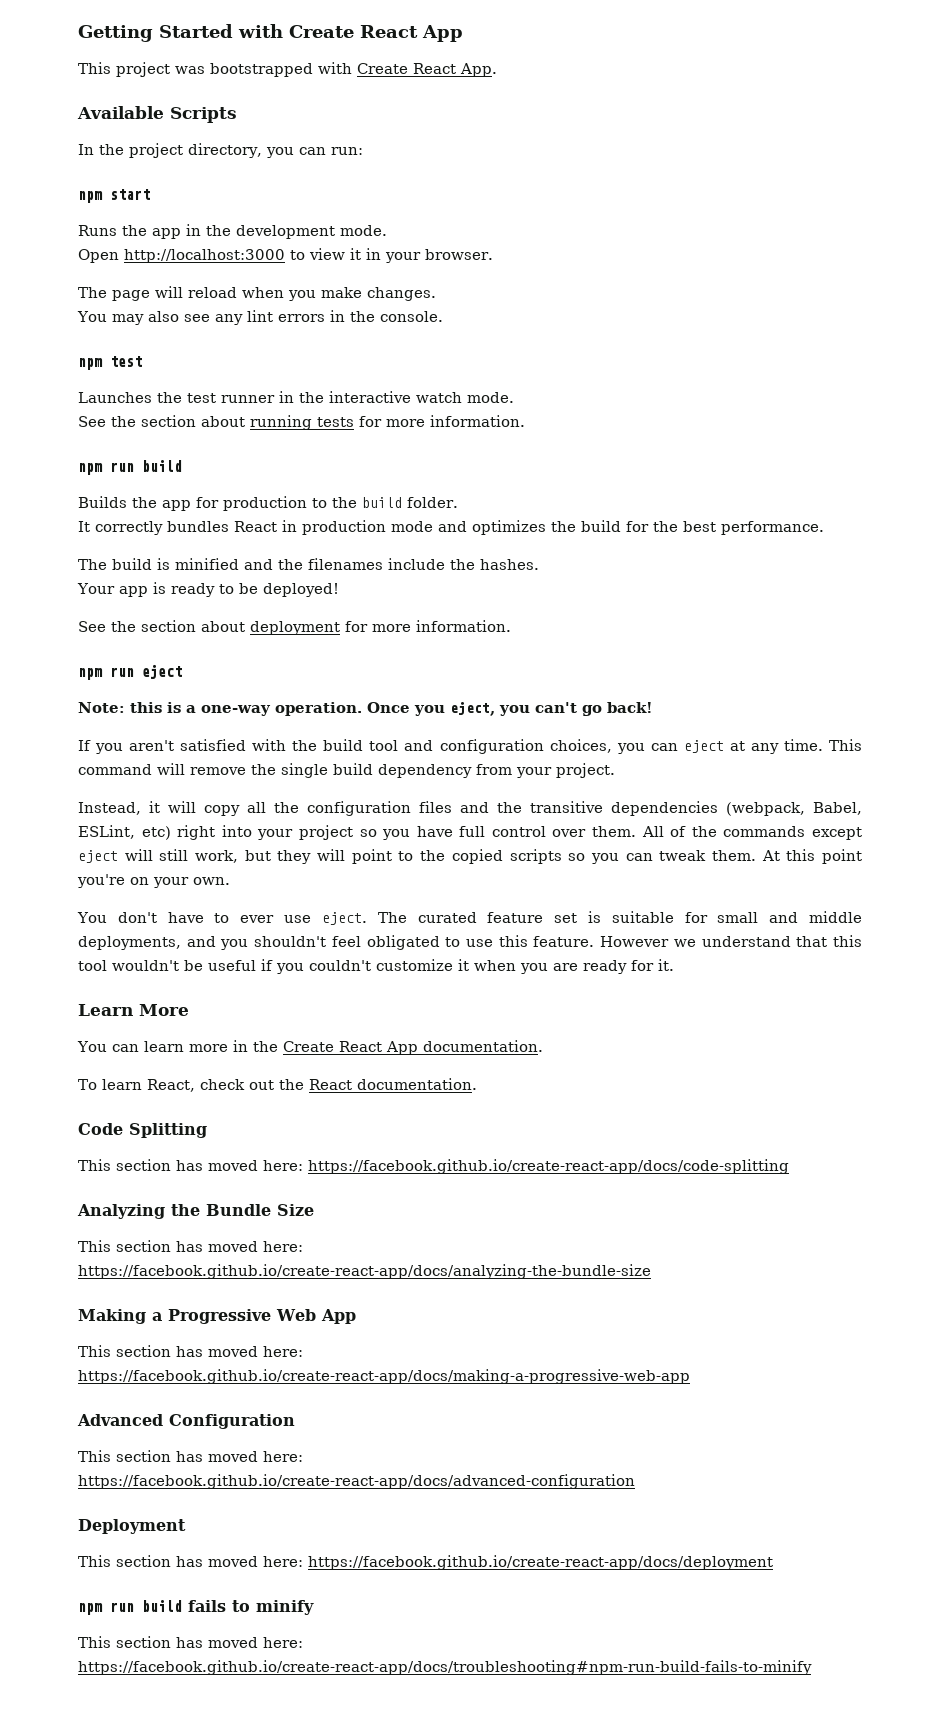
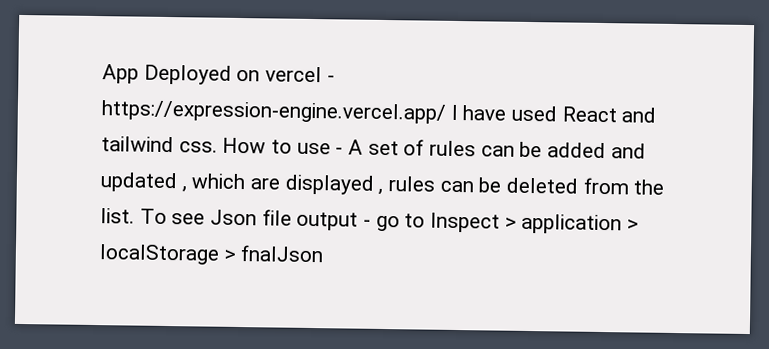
[78,24,463,42] [78,62,497,77] [77,106,237,123] [78,143,363,158] [78,189,150,203] [78,224,387,239] [78,248,493,263] [78,286,436,301] [77,310,443,325] [78,356,142,370] [78,391,514,403] [78,415,525,430] [78,460,182,475] [78,496,458,511] [78,520,824,535] [78,558,539,570] [77,582,339,597] [78,620,511,635] [78,664,182,680] [78,702,653,716] [78,739,862,754] [78,763,615,778] [78,801,862,816] [78,825,863,840] [78,849,863,864] [77,874,230,888] [77,911,862,925] [78,935,862,950] [78,959,674,974] [78,1004,189,1016] [77,1040,543,1055] [78,1078,477,1092] [78,1123,207,1138] [78,1159,789,1174] [77,1204,314,1219] [78,1240,303,1252] [78,1264,651,1279] [78,1309,356,1324] [78,1345,303,1357] [78,1369,690,1384] [77,1414,295,1429] [78,1450,303,1462] [78,1474,635,1489] [78,1519,186,1534] [78,1555,773,1570] [78,1600,314,1615] [78,1636,303,1648] [78,1660,812,1675] Getting Started with Create React App // This project was bootstrapped with Create React App. // Available Scripts // In the project directory, you can run: // npm start // Runs the app in the development mode. // Open http://localhost:3000 to view it in your browser. // The page will reload when you make changes. // You may also see any lint errors in the console. // npm test // Launches the test runner in the interactive watch mode. // See the section about running tests for more information. // npm run build // Builds the app for production to the build folder. // It correctly bundles React in production mode and optimizes the build for the best performance. // The build is minified and the filenames include the hashes. // Your app is ready to be deployed! // See the section about deployment for more information. // npm run eject // Note: this is a one-way operation. Once you eject, you can't go back! // If you aren't satisfied with the build tool and configuration choices, you can eject at any time. This command will remove the single build dependency from your project. // Instead, it will copy all the configuration files and the transitive dependencies (webpack, Babel, ESLint, etc) right into your project so you have full control over them. All of the commands except eject will still work, but they will point to the copied scripts so you can tweak them. At this point you're on your own. // You don't have to ever use eject. The curated feature set is suitable for small and middle deployments, and you shouldn't feel obligated to use this feature. However we understand that this tool wouldn't be useful if you couldn't customize it when you are ready for it. // Learn More // You can learn more in the Create React App documentation. // To learn React, check out the React documentation. // Code Splitting // This section has moved here: https://facebook.github.io/create-react-app/docs/code-splitting // Analyzing the Bundle Size // This section has moved here: https://facebook.github.io/create-react-app/docs/analyzing-the-bundle-size // Making a Progressive Web App // This section has moved here: https://facebook.github.io/create-react-app/docs/making-a-progressive-web-app // Advanced Configuration // This section has moved here: https://facebook.github.io/create-react-app/docs/advanced-configuration // Deployment // This section has moved here: https://facebook.github.io/create-react-app/docs/deployment // npm run build fails to minify // This section has moved here: https://facebook.github.io/create-react-app/docs/troubleshooting#npm-run-build-fails-to-minify -> [102,64,335,85] [101,100,657,124] [101,136,646,159] [100,172,665,195] [100,208,640,235] [99,244,325,265] App Deployed on vercel - https://expression-engine.vercel.app/ I have used React and tailwind css. How to use - A set of rules can be added and updated , which are displayed , rules can be deleted from the list. To see Json file output - go to Inspect > application > localStorage > fnalJson

